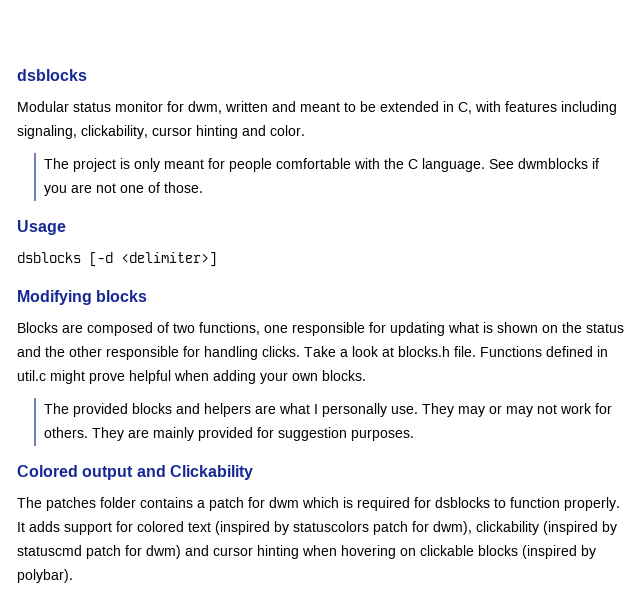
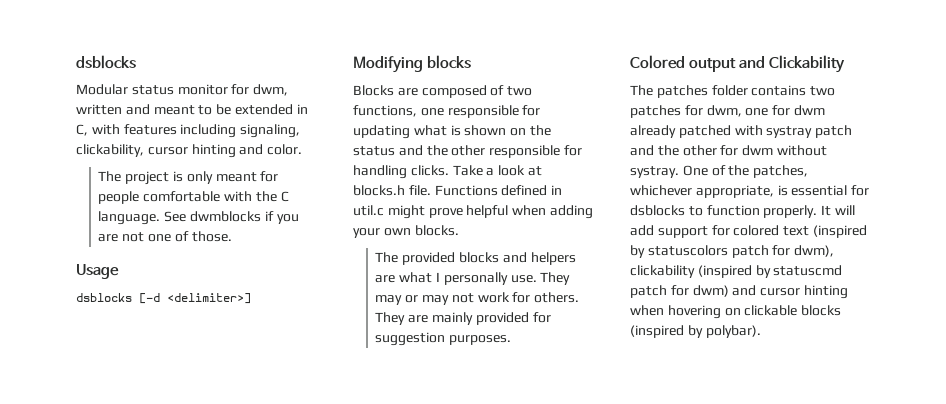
[197,497,410,511] a patch for dwm which is required -> [810,86,836,96] [630,105,825,118] [630,125,853,138] [630,145,827,156] [630,165,809,178] [630,185,848,198] two patches for dwm, one for dwm already patched with systray patch and the other for dwm without systray. One of the patches, whichever appropriate, is essential
[29,521,60,532] adds -> [834,205,855,215] [630,225,654,236] will add

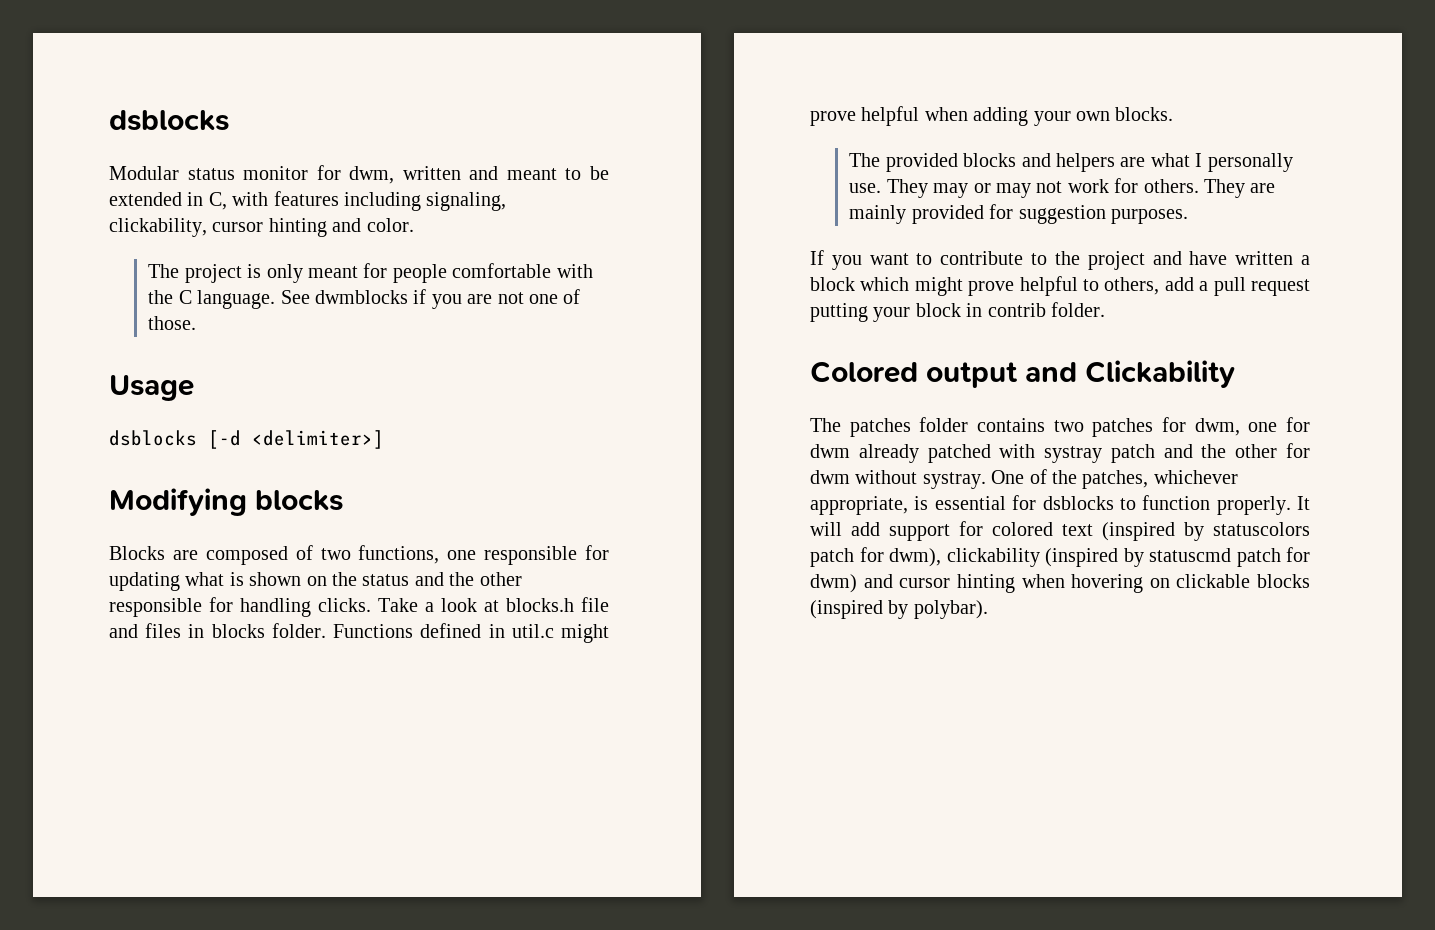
[408,185,431,196] file. -> [581,597,609,612] [109,623,326,638] file and files in blocks folder.
(512, 340) none -> [810,250,1310,270] [810,276,1310,296] [810,302,1105,322] // If you want to contribute to the project and have written a block which might prove helpful to others, add a pull request putting your block in contrib folder.

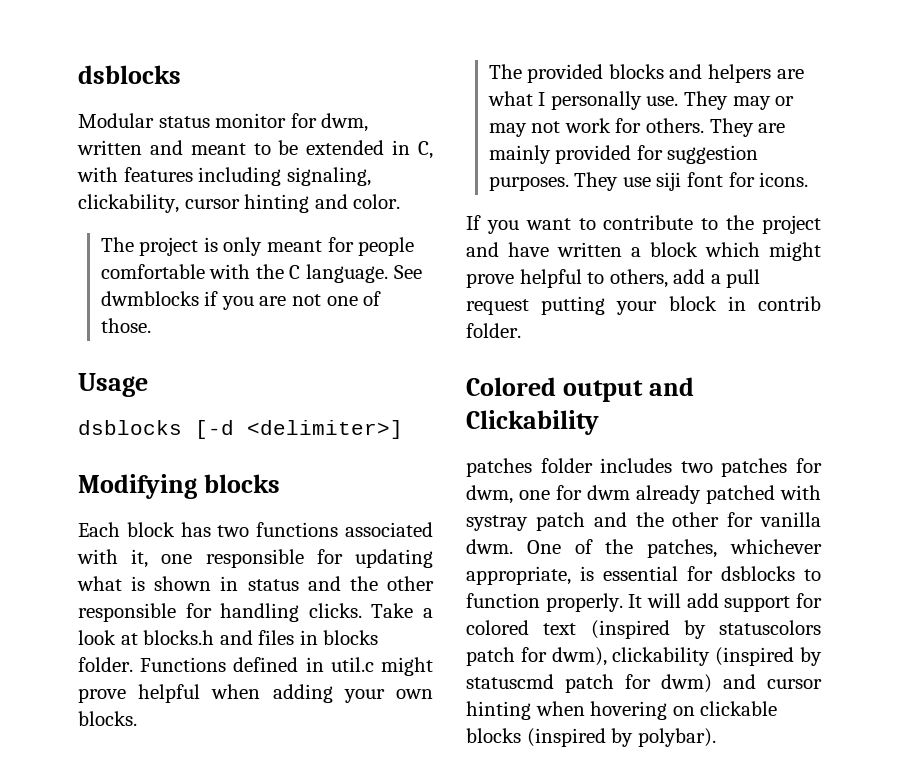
[109,545,440,565] Blocks are composed of two functions, -> [78,522,434,537] [77,549,149,568] Each block has two functions associated with it,
[306,572,357,586] on the -> [220,576,239,591] in
[581,597,609,612] file -> (215, 637) none
(1188, 216) none -> [574,172,809,191] They use siji font for icons.
[810,418,841,432] The -> (599, 422) none
[977,418,1045,432] contains -> [600,458,673,473] includes
[810,470,986,489] dwm without systray. -> [760,512,821,527] [466,539,513,554] vanilla dwm.

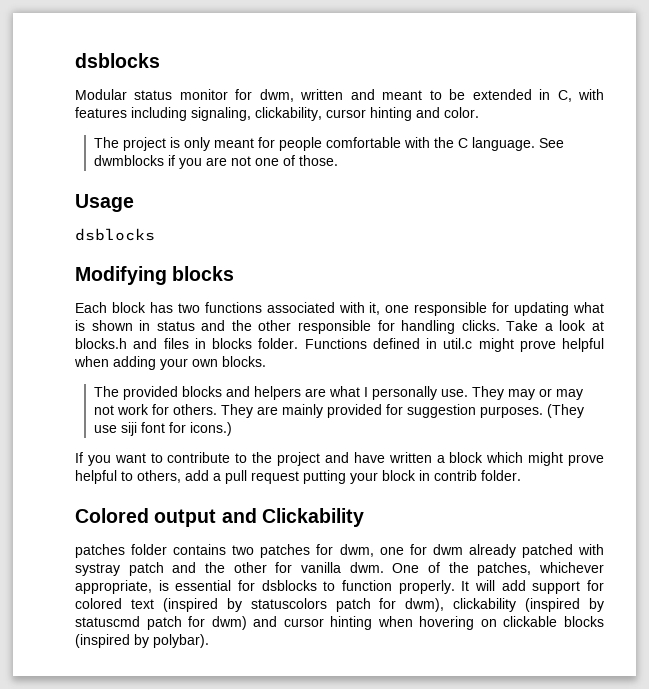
[195,420,403,439] [-d <delimiter>] -> (155, 234) none
[574,172,619,191] They -> [546,404,584,418] (They
[759,172,809,187] icons. -> [189,422,232,436] icons.)
[600,458,673,473] includes -> [173,544,227,555] contains

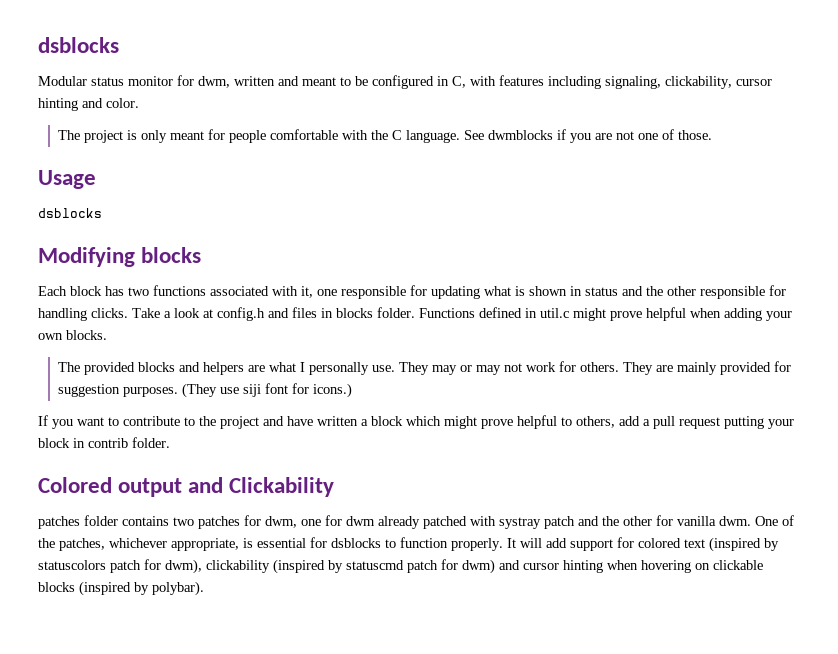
[472,89,532,100] extended -> [372,75,434,89] configured
[75,338,127,349] blocks.h -> [217,307,265,321] config.h

